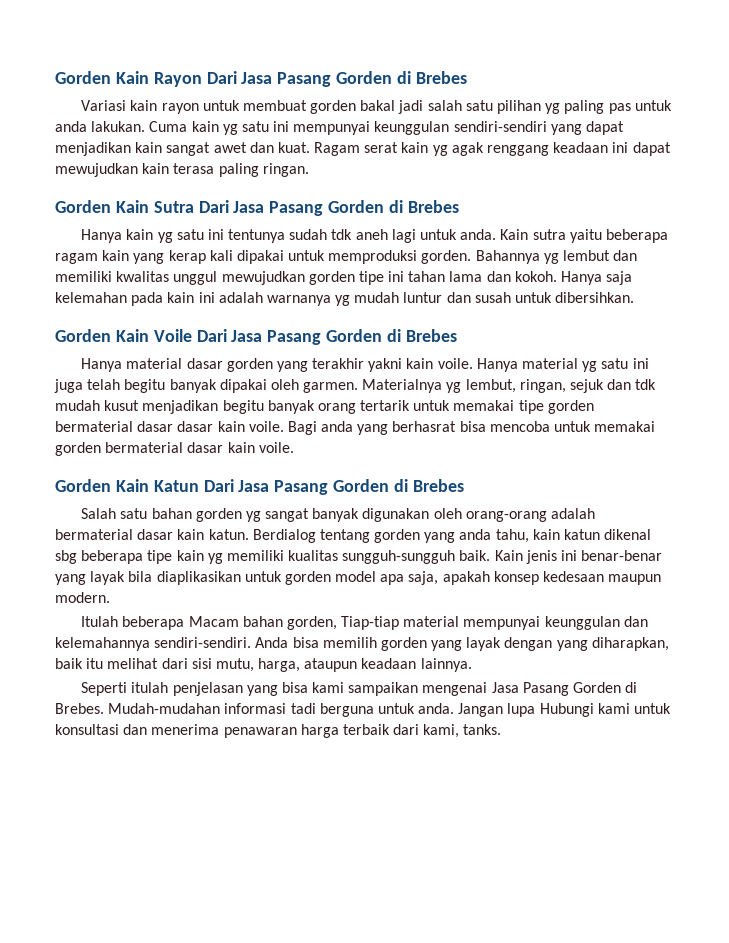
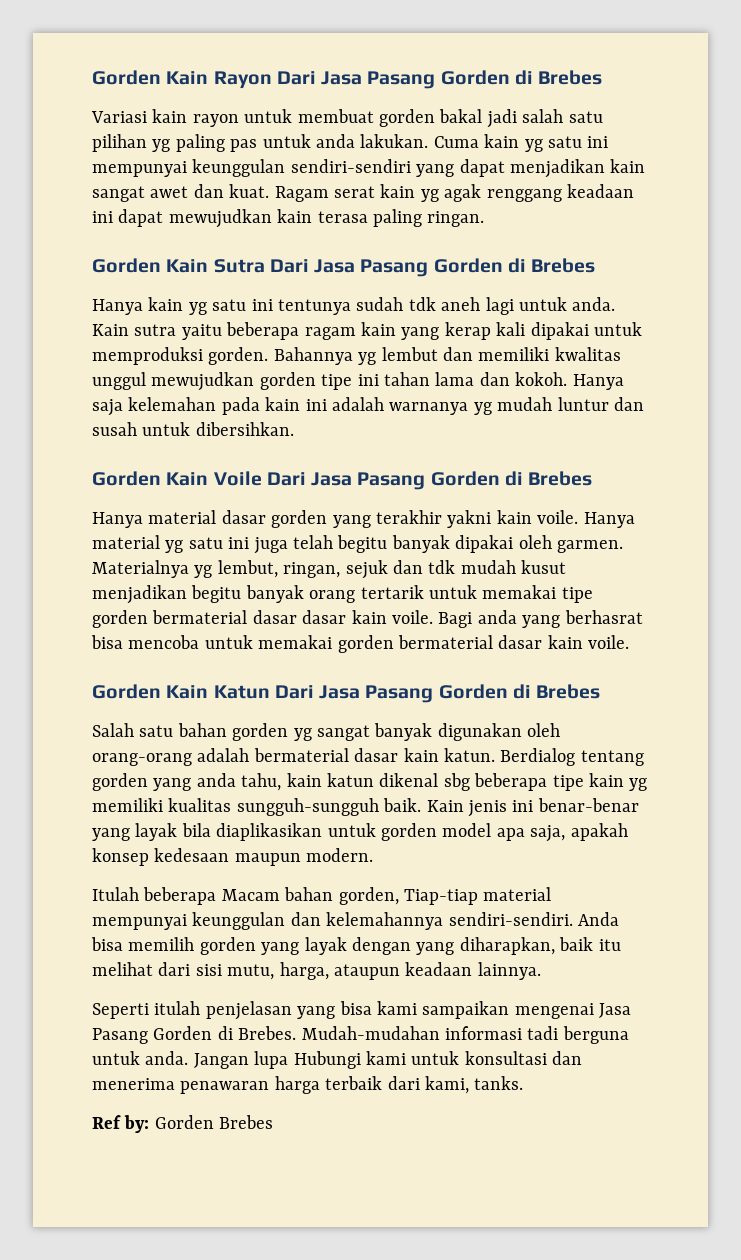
(502, 729) none -> [92,1115,274,1133] // Ref by: Gorden Brebes

